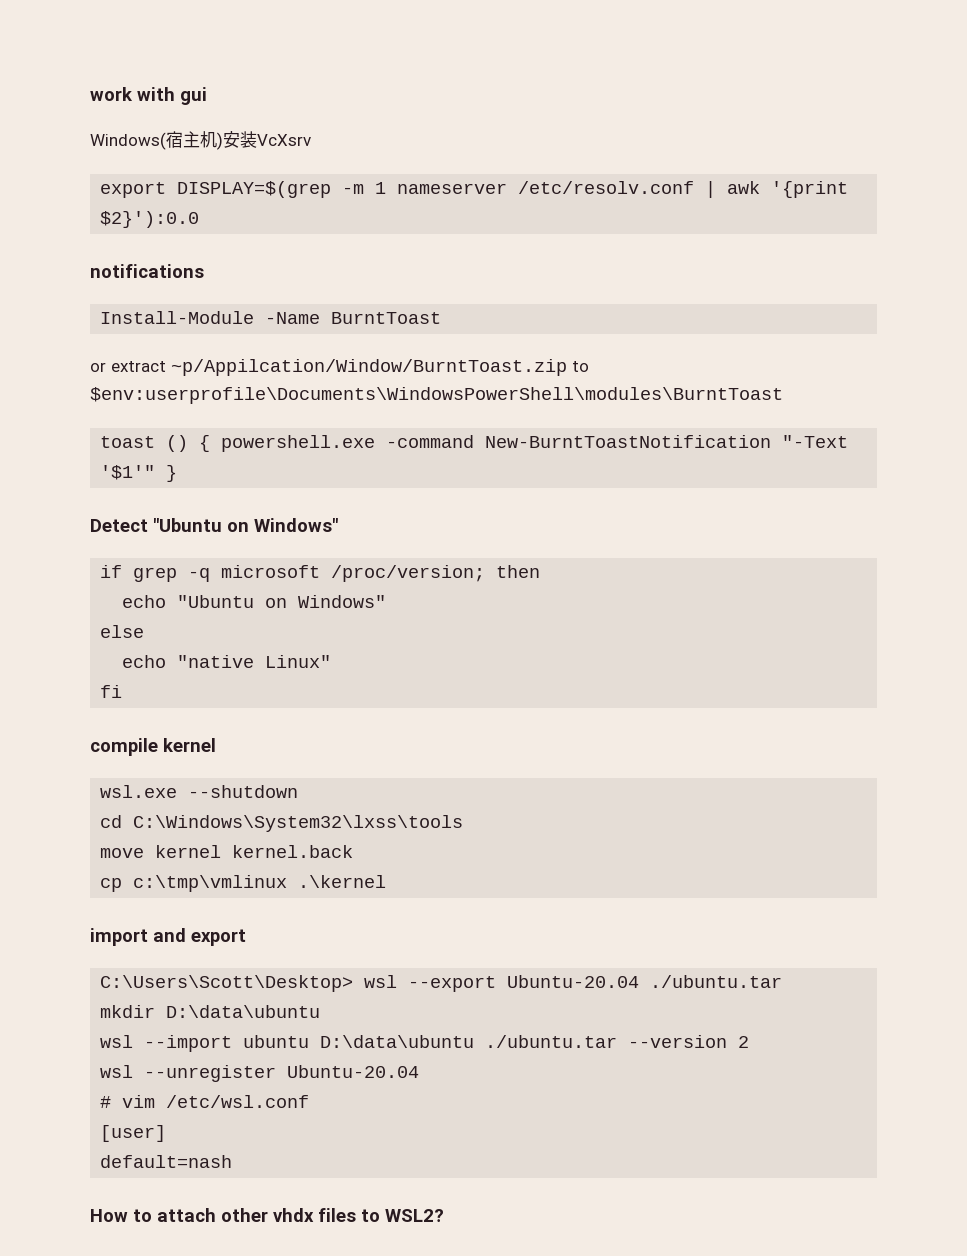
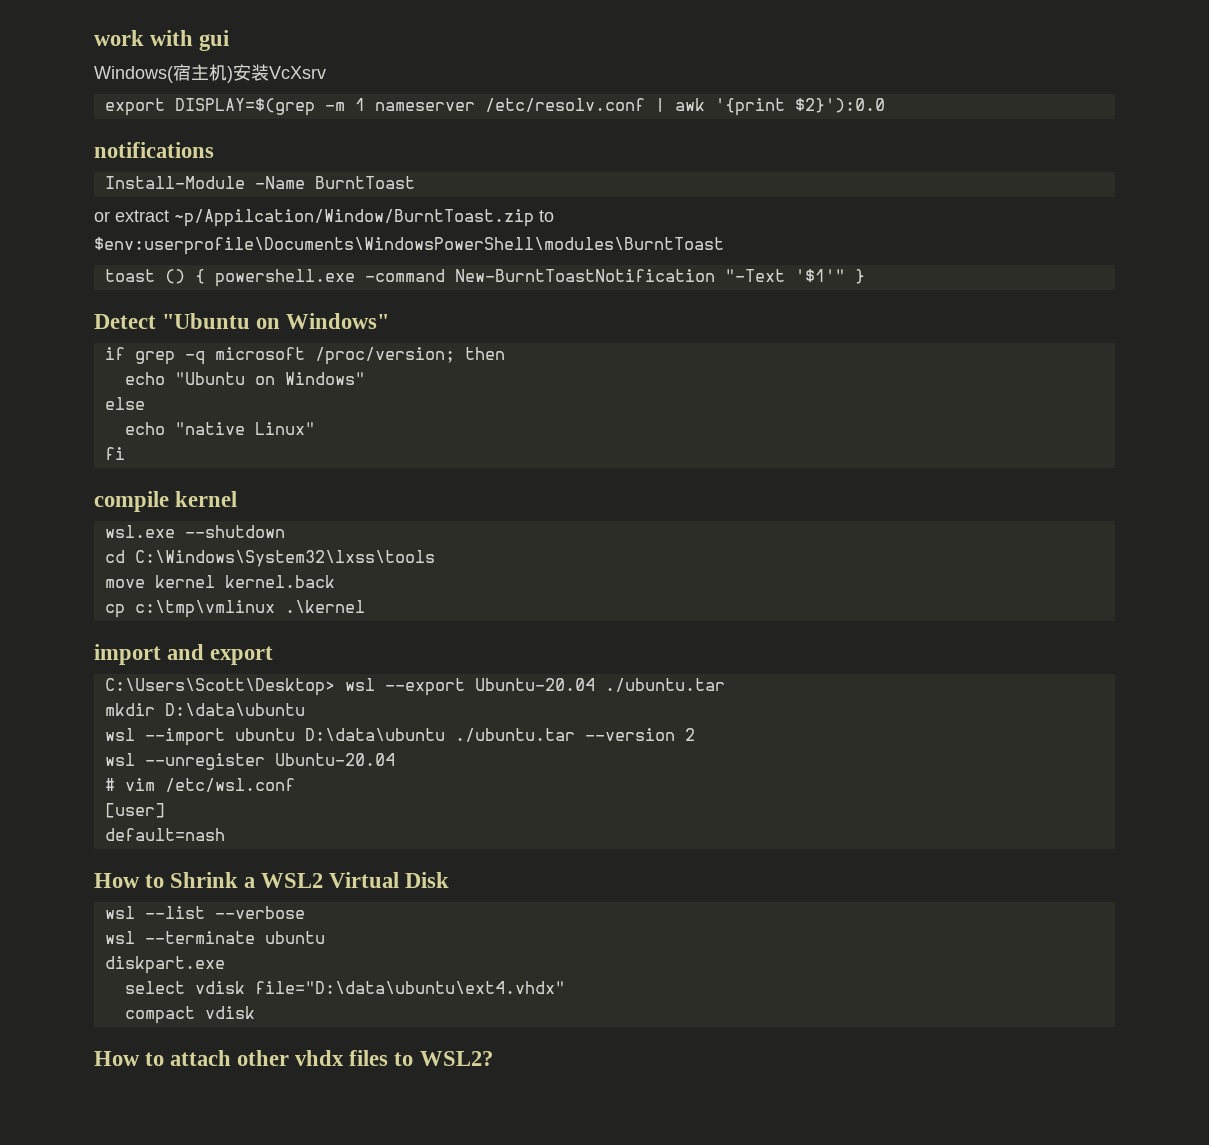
(233, 1161) none -> [94,872,450,888] [104,906,305,919] [104,931,325,944] [104,956,225,974] [124,981,565,994] [124,1006,255,1024] // How to Shrink a WSL2 Virtual Disk // wsl --list --verbose // wsl --terminate ubuntu // diskpart.exe // select vdisk file="D:\data\ubuntu\ext4.vhdx" // compact vdisk

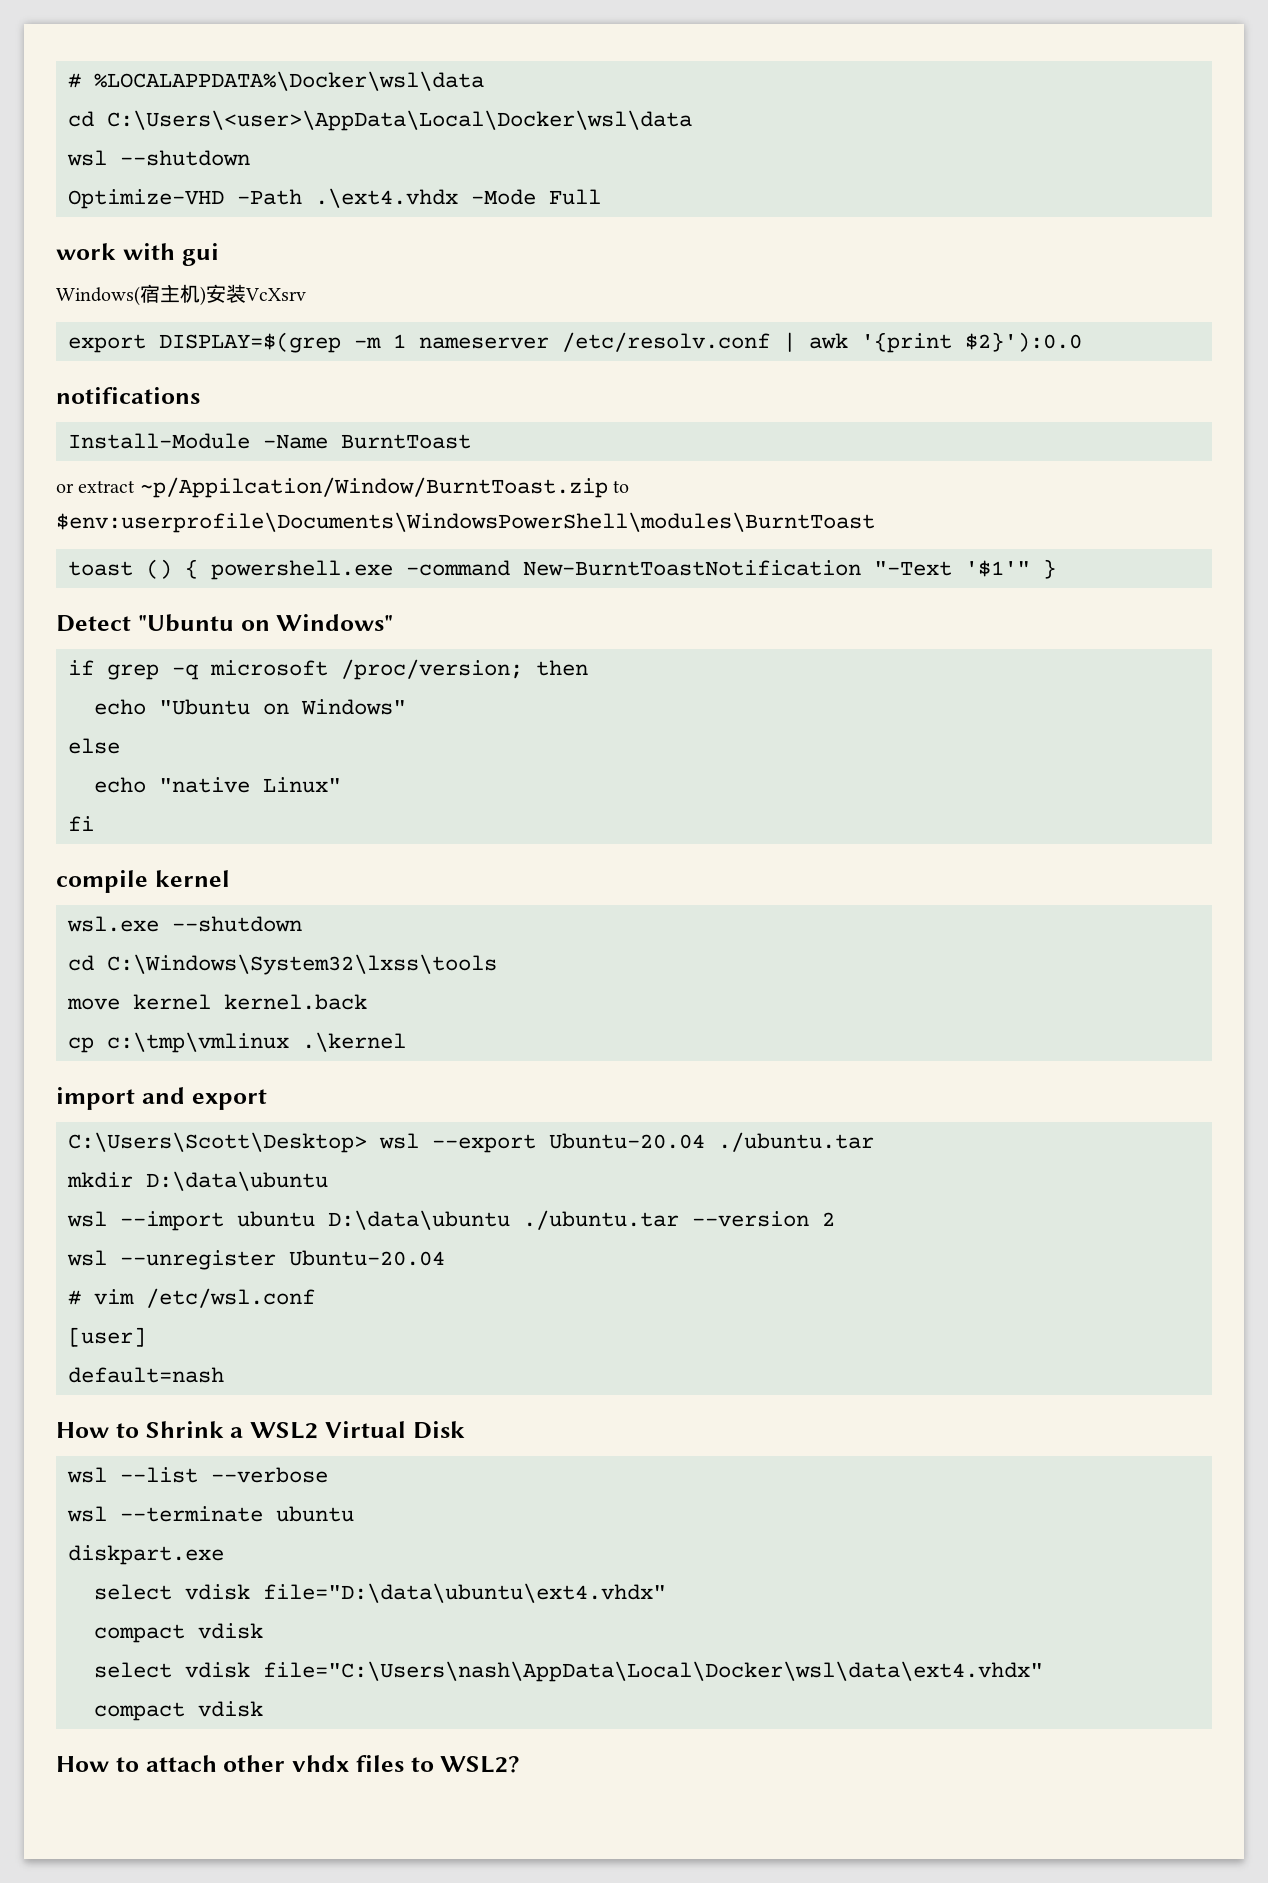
(94, 38) none -> [68,71,484,91] [68,110,692,131] [67,150,250,166] [68,188,601,209] # %LOCALAPPDATA%\Docker\wsl\data // cd C:\Users\<user>\AppData\Local\Docker\wsl\data // wsl --shutdown // Optimize-VHD -Path .\ext4.vhdx -Mode Full //
(255, 1012) none -> [94,1661,1043,1682] [94,1701,263,1721] // select vdisk file="C:\Users\nash\AppData\Local\Docker\wsl\data\ext4.vhdx" // compact vdisk

